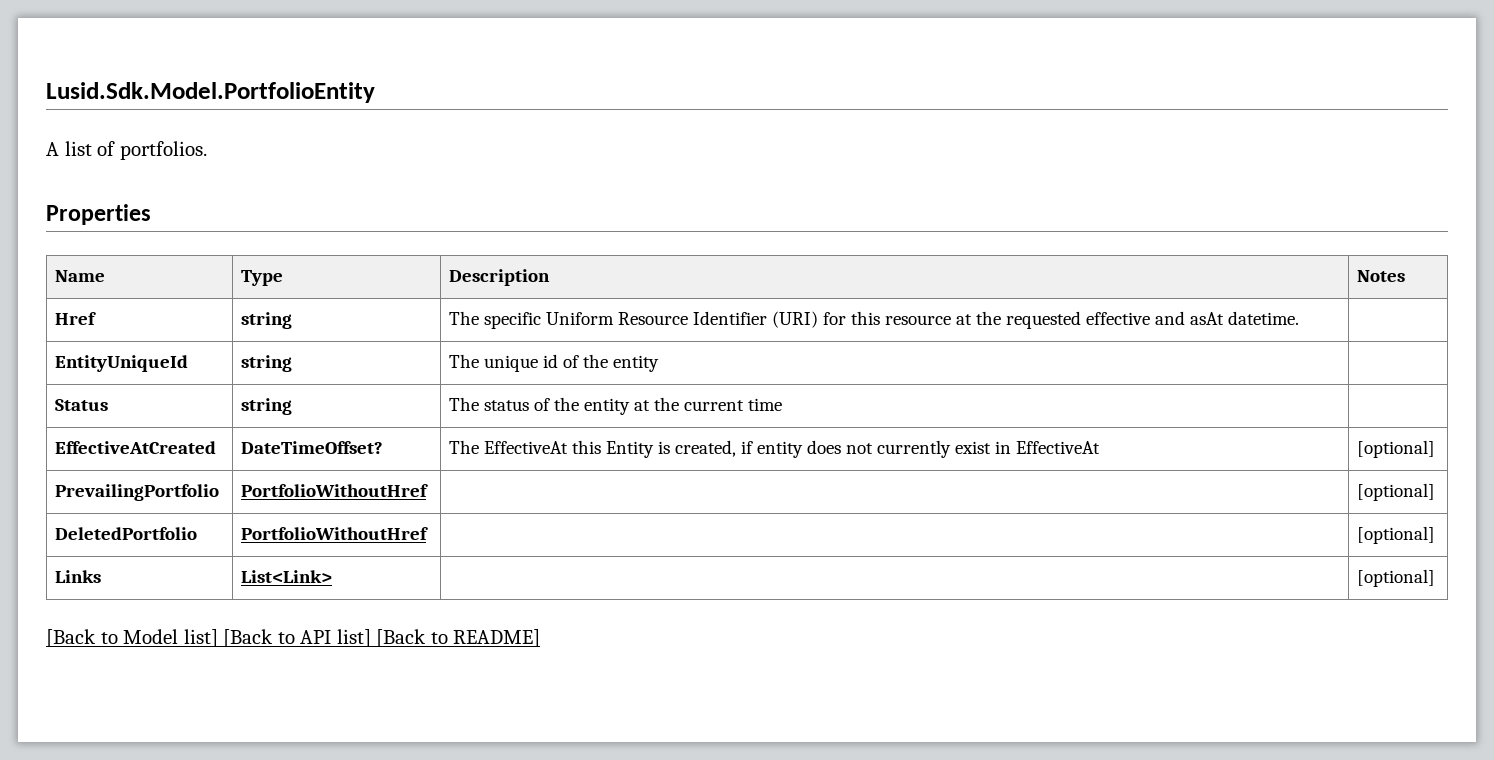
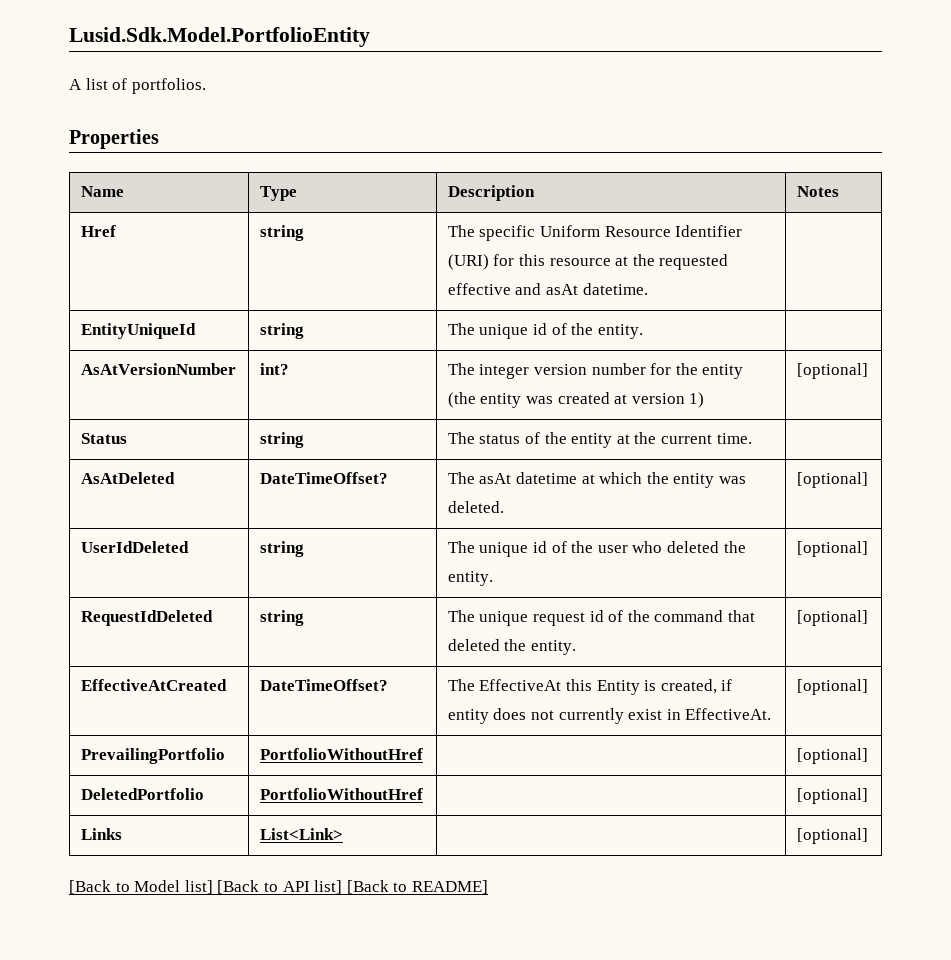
[612,355,659,372] entity | -> [597,324,643,339] [80,363,236,375] [259,363,289,375] [447,363,744,379] [447,392,705,408] [796,363,868,379] entity. | // AsAtVersionNumber | int? | The integer version number for the entity (the entity was created at version 1) | [optional]
[747,398,782,411] time | -> [716,433,752,444] [80,472,175,484] [259,472,388,484] [447,472,746,488] [447,501,504,513] [796,472,868,488] [80,541,189,553] [259,541,304,557] [447,541,746,557] [447,571,493,586] [796,541,868,557] [80,610,213,626] [259,610,304,626] [447,610,755,626] [447,639,576,655] [796,610,868,626] time. | // AsAtDeleted | DateTimeOffset? | The asAt datetime at which the entity was deleted. | [optional] // UserIdDeleted | string | The unique id of the user who deleted the entity. | [optional] // RequestIdDeleted | string | The unique request id of the command that deleted the entity. | [optional]
[1015,441,1100,454] EffectiveAt -> [685,708,772,720] EffectiveAt.

